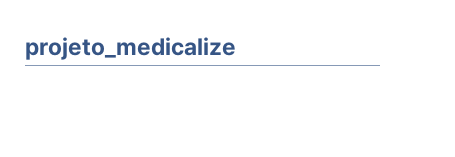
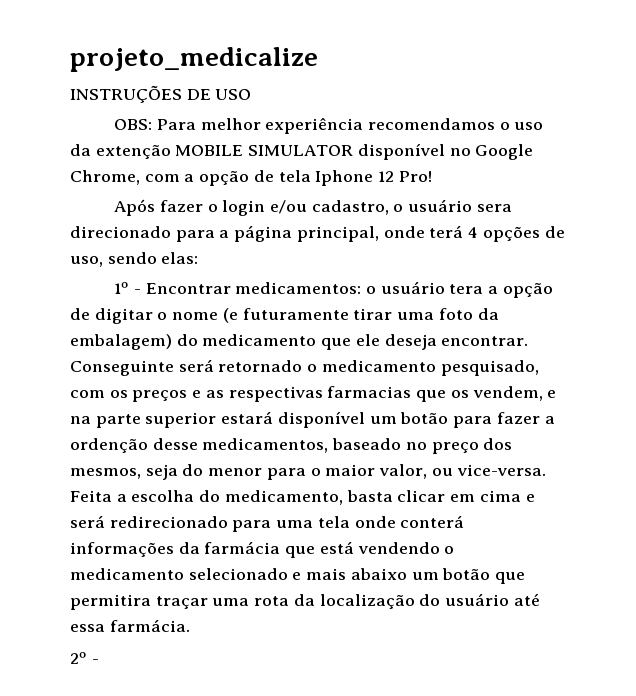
(236, 48) none -> [70,85,252,103] [114,117,544,134] [70,143,534,160] [70,170,432,186] [114,199,512,216] [70,225,565,242] [70,252,199,267] [114,281,553,298] [70,308,499,324] [70,334,529,350] [70,359,539,376] [70,386,557,402] [70,411,555,428] [70,438,513,454] [70,464,546,480] [70,490,535,505] [70,515,465,532] [70,541,455,558] [70,568,526,584] [70,593,540,610] [70,619,190,632] [70,652,99,664] // INSTRUÇÕES DE USO // OBS: Para melhor experiência recomendamos o uso da extenção MOBILE SIMULATOR disponível no Google Chrome, com a opção de tela Iphone 12 Pro! // Após fazer o login e/ou cadastro, o usuário sera direcionado para a página principal, onde terá 4 opções de uso, sendo elas: // 1º - Encontrar medicamentos: o usuário tera a opção de digitar o nome (e futuramente tirar uma foto da embalagem) do medicamento que ele deseja encontrar. Conseguinte será retornado o medicamento pesquisado, com os preços e as respectivas farmacias que os vendem, e na parte superior estará disponível um botão para fazer a ordenção desse medicamentos, baseado no preço dos mesmos, seja do menor para o maior valor, ou vice-versa. Feita a escolha do medicamento, basta clicar em cima e será redirecionado para uma tela onde conterá informações da farmácia que está vendendo o medicamento selecionado e mais abaixo um botão que permitira traçar uma rota da localização do usuário até essa farmácia. // 2º -

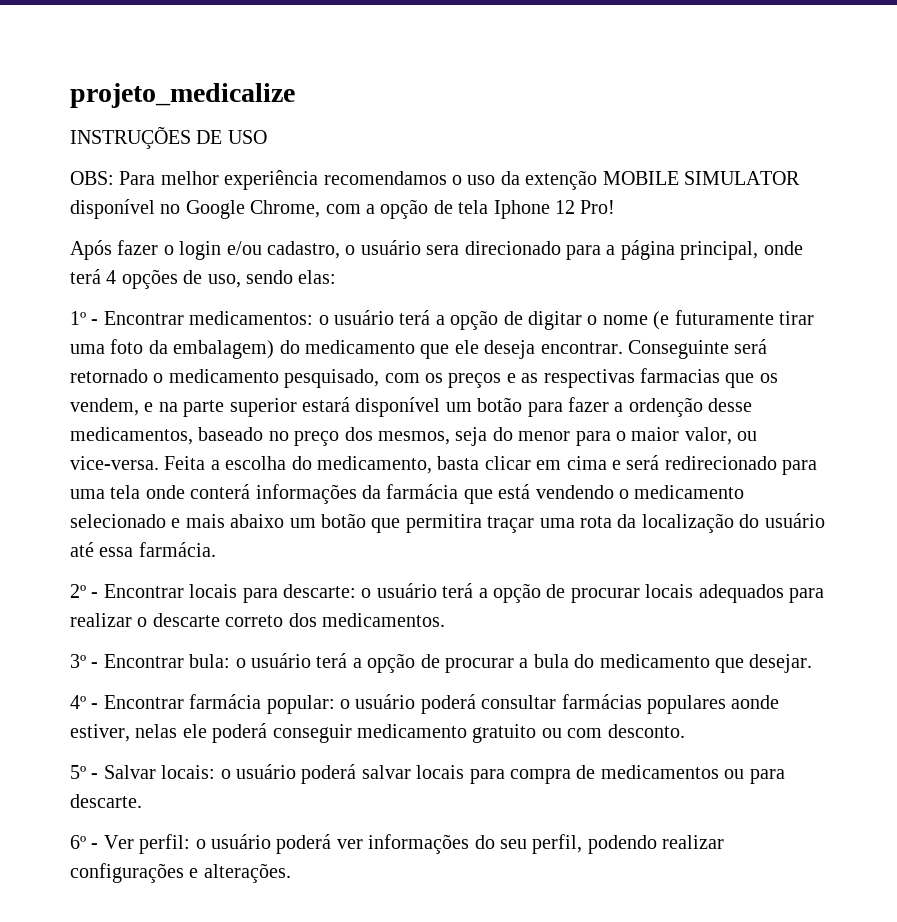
[449,284,484,294] tera -> [399,310,431,325] terá
(99, 661) none -> [103,583,824,603] [70,613,445,627] [70,653,813,673] [70,694,780,714] [70,723,685,743] [70,764,785,784] [70,794,142,808] [70,834,725,854] [70,863,291,883] Encontrar locais para descarte: o usuário terá a opção de procurar locais adequados para realizar o descarte correto dos medicamentos. // 3º - Encontrar bula: o usuário terá a opção de procurar a bula do medicamento que desejar. // 4º - Encontrar farmácia popular: o usuário poderá consultar farmácias populares aonde estiver, nelas ele poderá conseguir medicamento gratuito ou com desconto. // 5º - Salvar locais: o usuário poderá salvar locais para compra de medicamentos ou para descarte. // 6º - Ver perfil: o usuário poderá ver informações do seu perfil, podendo realizar configurações e alterações.

